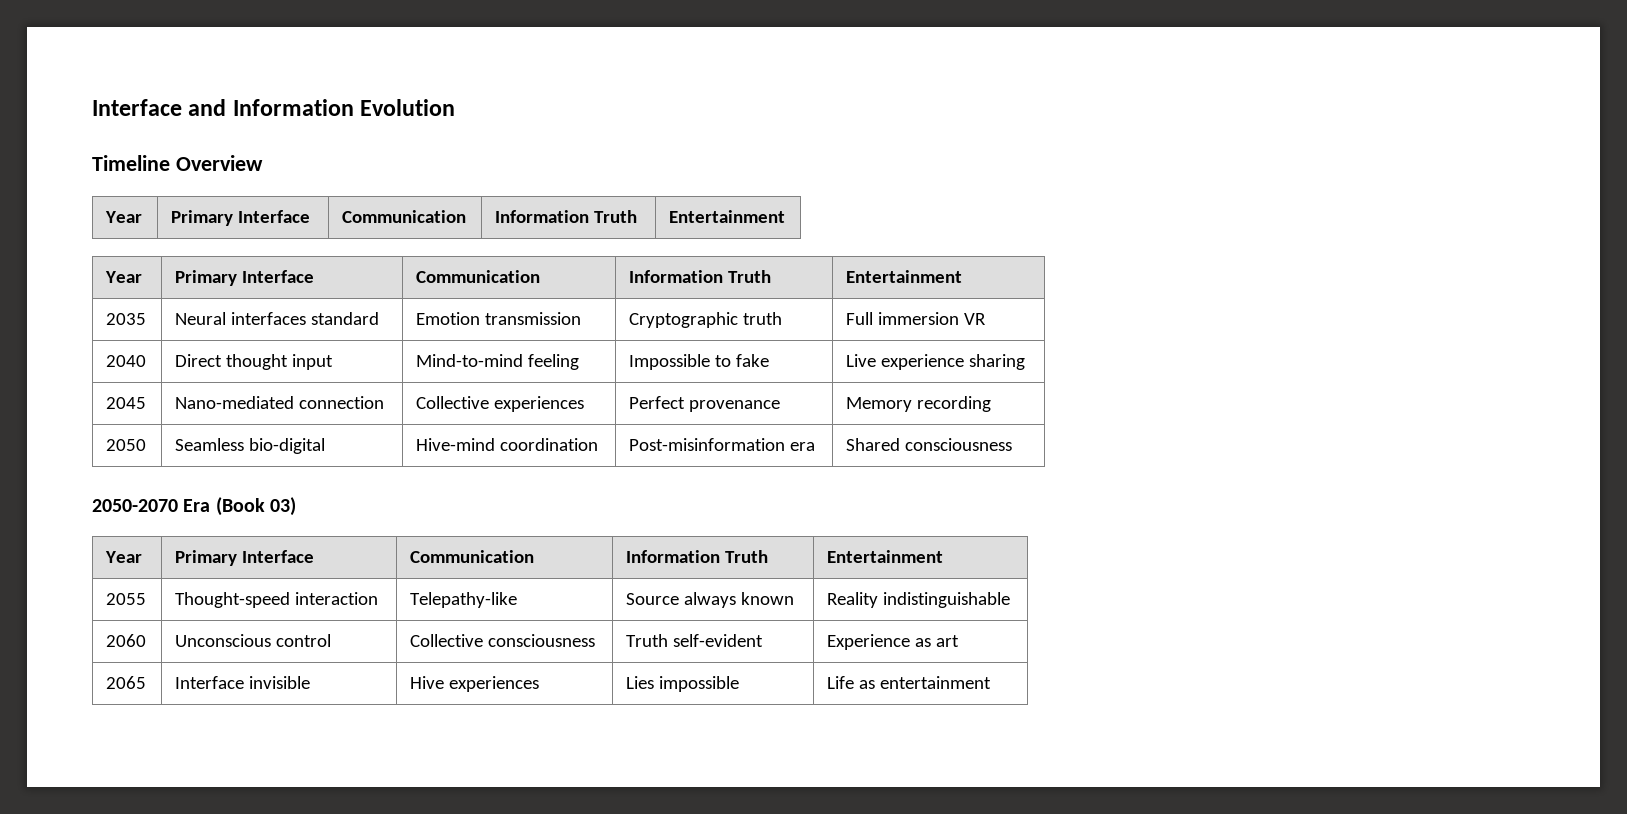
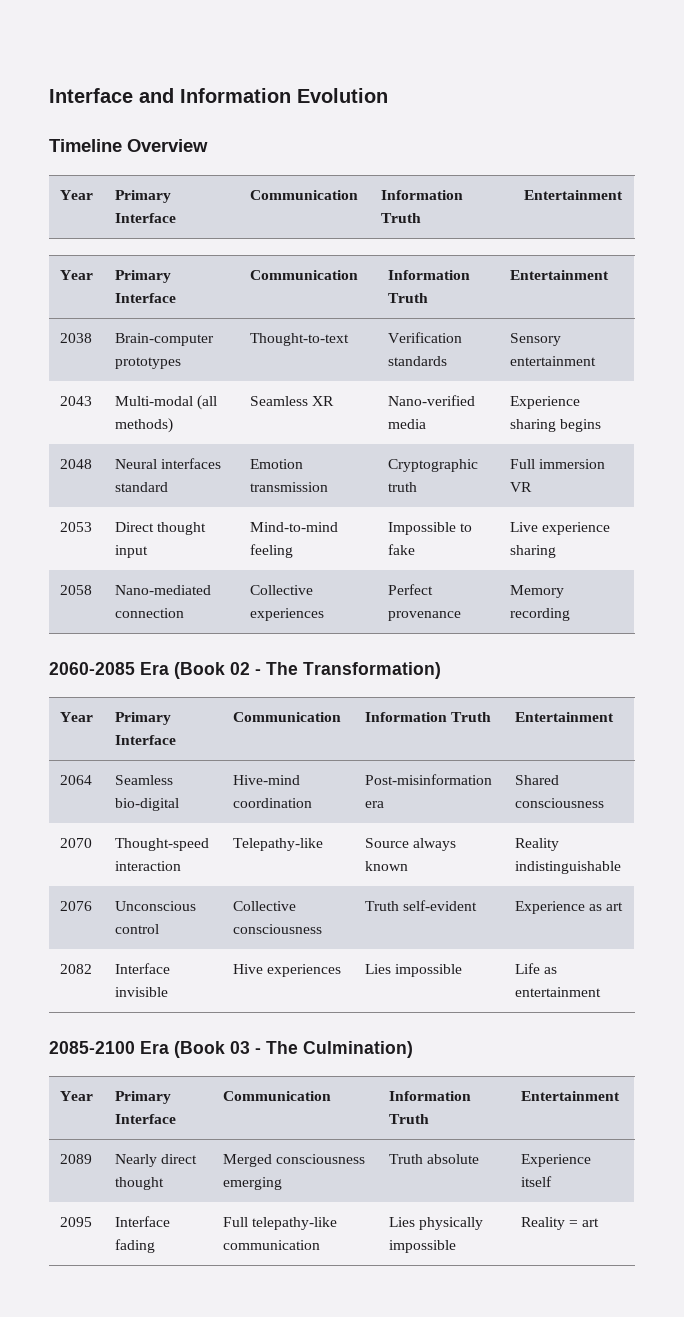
[106,313,147,325] 2035 -> [59,333,92,343] [114,333,214,346] [114,357,181,369] [249,333,349,346] [387,332,462,343] [387,356,447,366] [509,333,561,346] [509,356,596,366] [59,396,92,406] [114,395,218,410] [114,418,173,433] [249,396,335,406] [387,395,475,406] [387,419,426,429] [509,396,580,409] [509,419,602,432] [59,459,92,469] 2038 | Brain-computer prototypes | Thought-to-text | Verification standards | Sensory entertainment // 2043 | Multi-modal (all methods) | Seamless XR | Nano-verified media | Experience sharing begins // 2048
[106,355,147,367] 2040 -> [59,522,92,532] 2053
[106,397,147,409] 2045 -> [59,585,92,595] 2058
[106,439,147,451] [175,438,326,454] [416,438,599,451] [629,438,816,451] [846,438,1013,451] [92,497,297,516] [105,551,143,563] [175,550,315,566] [410,550,535,563] [626,550,769,563] [827,550,944,563] [106,593,147,605] // 2050 | Seamless bio-digital | Hive-mind coordination | Post-misinformation era | Shared consciousness // 2050-2070 Era (Book 03) // Year | Primary Interface | Communication | Information Truth | Entertainment // 2055 -> [49,662,441,679] [59,712,93,722] [114,712,171,725] [114,735,176,745] [232,712,341,722] [364,712,492,722] [514,712,614,722] [59,775,92,785] [114,775,173,785] [114,798,179,811] [232,775,300,785] [232,798,312,808] [364,774,492,785] [364,801,384,808] [514,775,559,785] [514,798,604,808] [59,838,92,848] // 2060-2085 Era (Book 02 - The Transformation) // Year | Primary Interface | Communication | Information Truth | Entertainment // 2064 | Seamless bio-digital | Hive-mind coordination | Post-misinformation era | Shared consciousness // 2070
[106,634,147,647] 2060 -> [59,901,92,911] 2076
[106,676,147,689] 2065 -> [59,964,92,974] 2082
(992, 682) none -> [49,1041,413,1058] [59,1091,93,1101] [114,1091,171,1104] [114,1114,176,1124] [222,1091,331,1101] [388,1091,471,1101] [388,1114,429,1124] [520,1091,620,1101] [59,1154,92,1164] [114,1154,198,1167] [114,1177,164,1190] [222,1154,366,1167] [222,1177,282,1190] [388,1154,480,1164] [520,1154,591,1167] [520,1176,552,1187] [59,1217,92,1227] [114,1216,170,1227] [114,1239,155,1253] [222,1217,338,1230] [222,1240,320,1250] [388,1217,484,1230] [388,1240,456,1253] [520,1217,600,1230] // 2085-2100 Era (Book 03 - The Culmination) // Year | Primary Interface | Communication | Information Truth | Entertainment // 2089 | Nearly direct thought | Merged consciousness emerging | Truth absolute | Experience itself // 2095 | Interface fading | Full telepathy-like communication | Lies physically impossible | Reality = art

